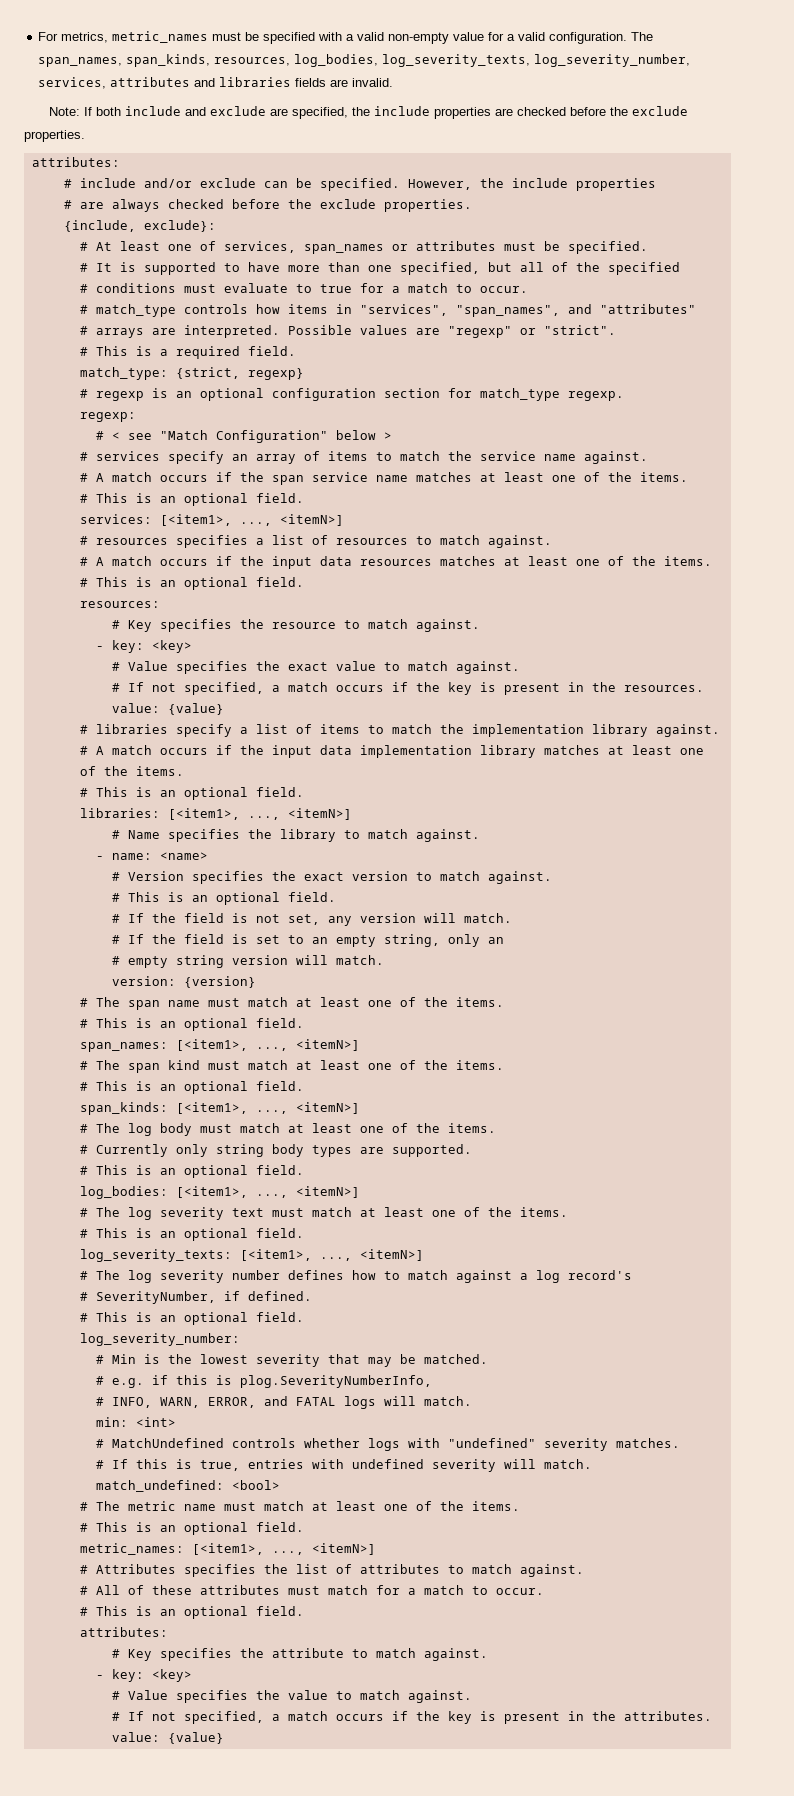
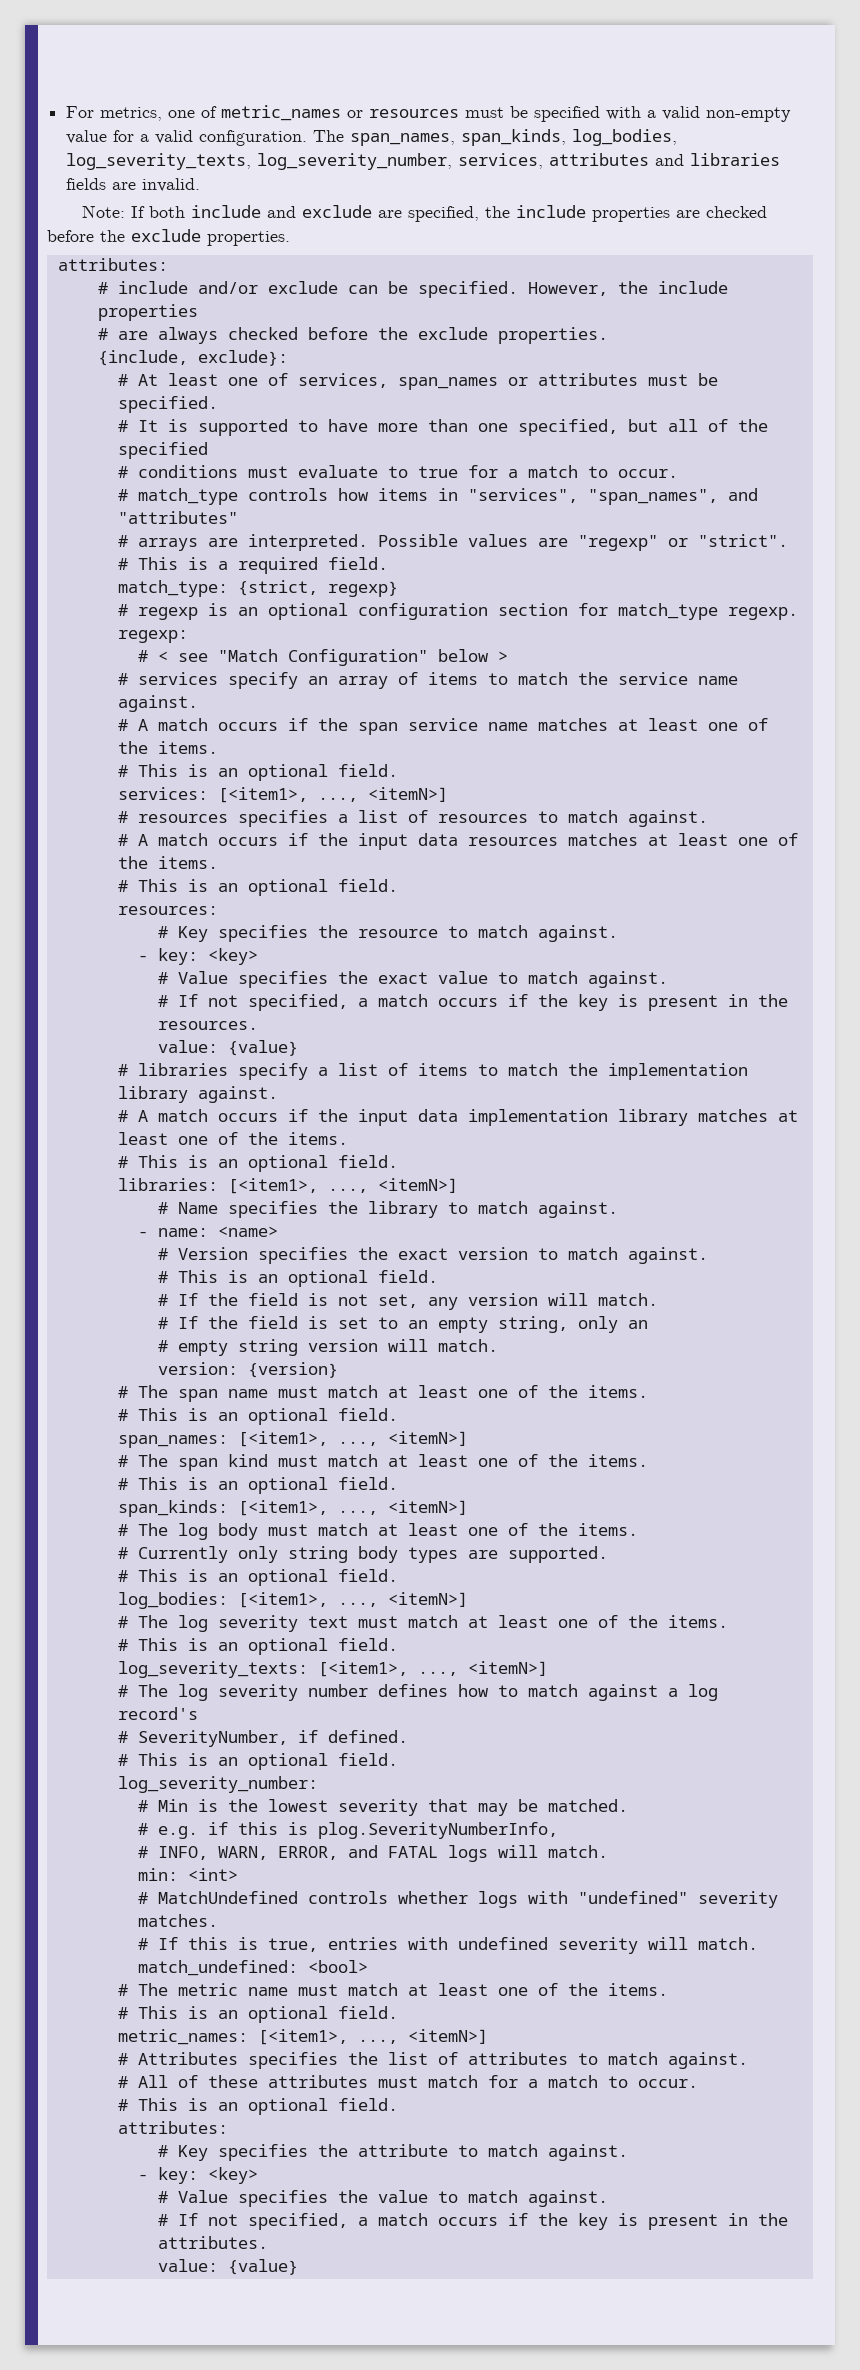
[112,31,209,43] metric_names -> [168,105,460,121] one of metric_names or resources
[214,57,291,66] resources, -> (567, 137) none

